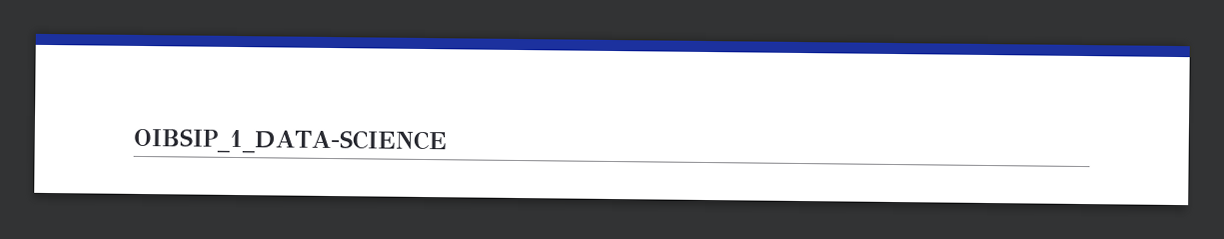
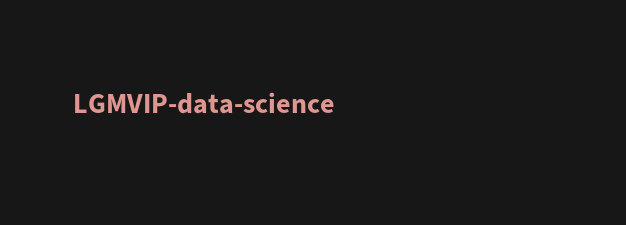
[133,127,447,156] OIBSIP_1_DATA-SCIENCE -> [73,92,335,114] LGMVIP-data-science

